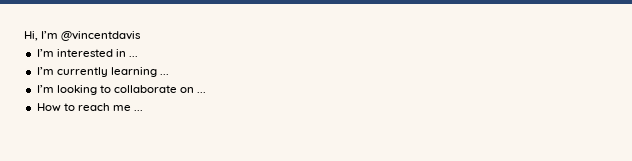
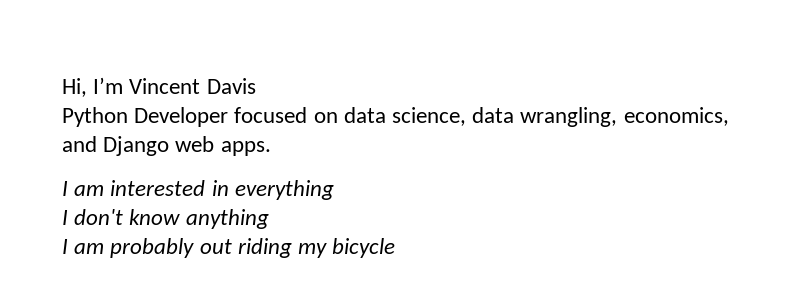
[61,31,142,41] [36,49,138,57] [36,67,169,77] [36,85,207,95] [36,103,144,112] @vincentdavis // I’m interested in ... // I’m currently learning ... // I’m looking to collaborate on ... // How to reach me ... -> [129,78,256,94] [62,107,729,127] [62,136,271,156] [62,180,334,200] [62,209,269,229] [62,238,396,258] Vincent Davis // Python Developer focused on data science, data wrangling, economics, and Django web apps. // I am interested in everything // I don't know anything // I am probably out riding my bicycle

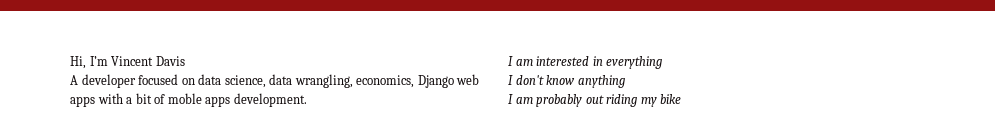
[62,107,229,127] Python Developer -> [70,74,136,88] A developer
[62,136,97,152] and -> (415, 81) none
[220,141,271,156] apps. -> [70,93,307,107] apps with a bit of moble apps development.
[332,238,396,258] bicycle -> [660,94,682,104] bike

